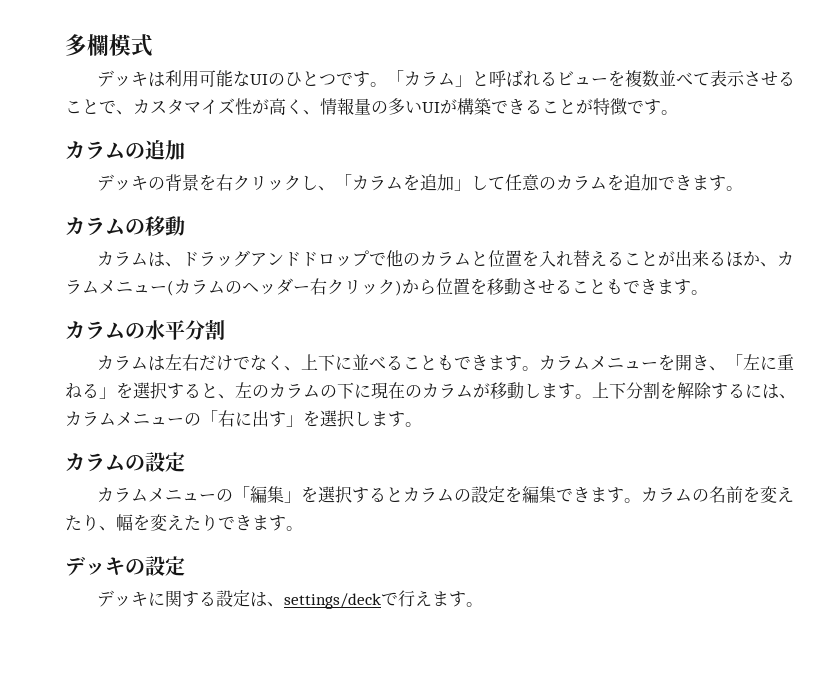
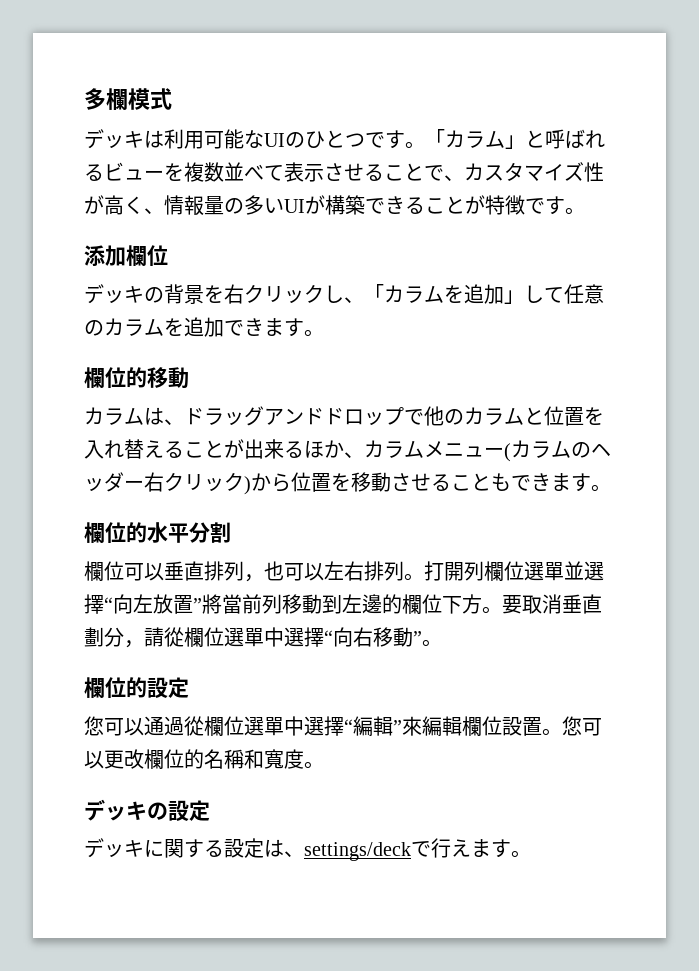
[65,140,185,160] カラムの追加 -> [84,245,168,266] 添加欄位
[65,217,145,236] カラムの -> [84,367,147,388] 欄位的
[65,321,145,340] カラムの -> [84,522,147,543] 欄位的
[96,354,794,371] [65,382,796,399] [65,410,422,427] [65,452,185,472] [96,486,794,503] [65,514,286,531] カラムは左右だけでなく、上下に並べることもできます。カラムメニューを開き、「左に重ねる」を選択すると、左のカラムの下に現在のカラムが移動します。上下分割を解除するには、カラムメニューの「右に出す」を選択します。 // カラムの設定 // カラムメニューの「編集」を選択するとカラムの設定を編集できます。カラムの名前を変えたり、幅を変えたりできます -> [84,561,604,582] [84,594,602,614] [84,627,442,648] [84,677,189,698] [84,716,602,736] [84,749,304,769] 欄位可以垂直排列，也可以左右排列。打開列欄位選單並選擇“向左放置”將當前列移動到左邊的欄位下方。要取消垂直劃分，請從欄位選單中選擇“向右移動”。 // 欄位的設定 // 您可以通過從欄位選單中選擇“編輯”來編輯欄位設置。您可以更改欄位的名稱和寬度

